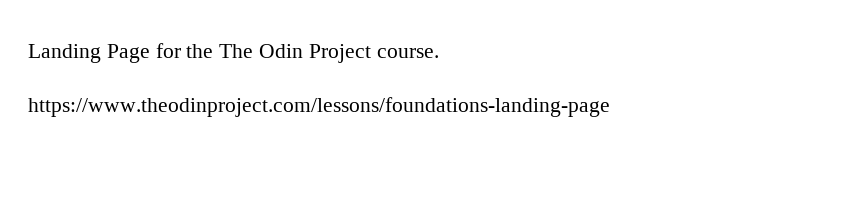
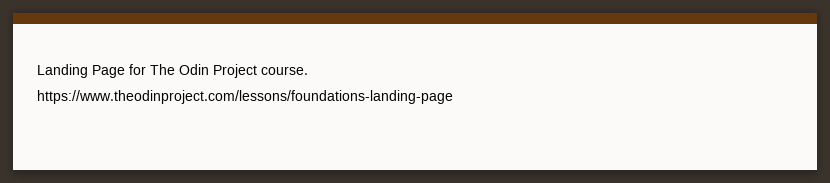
[186,44,214,58] the -> (146, 69) none

